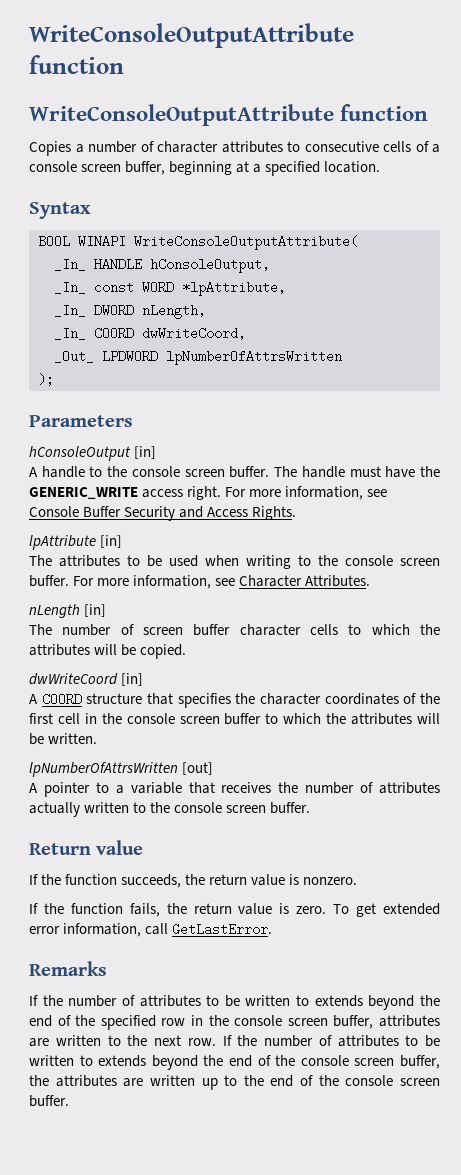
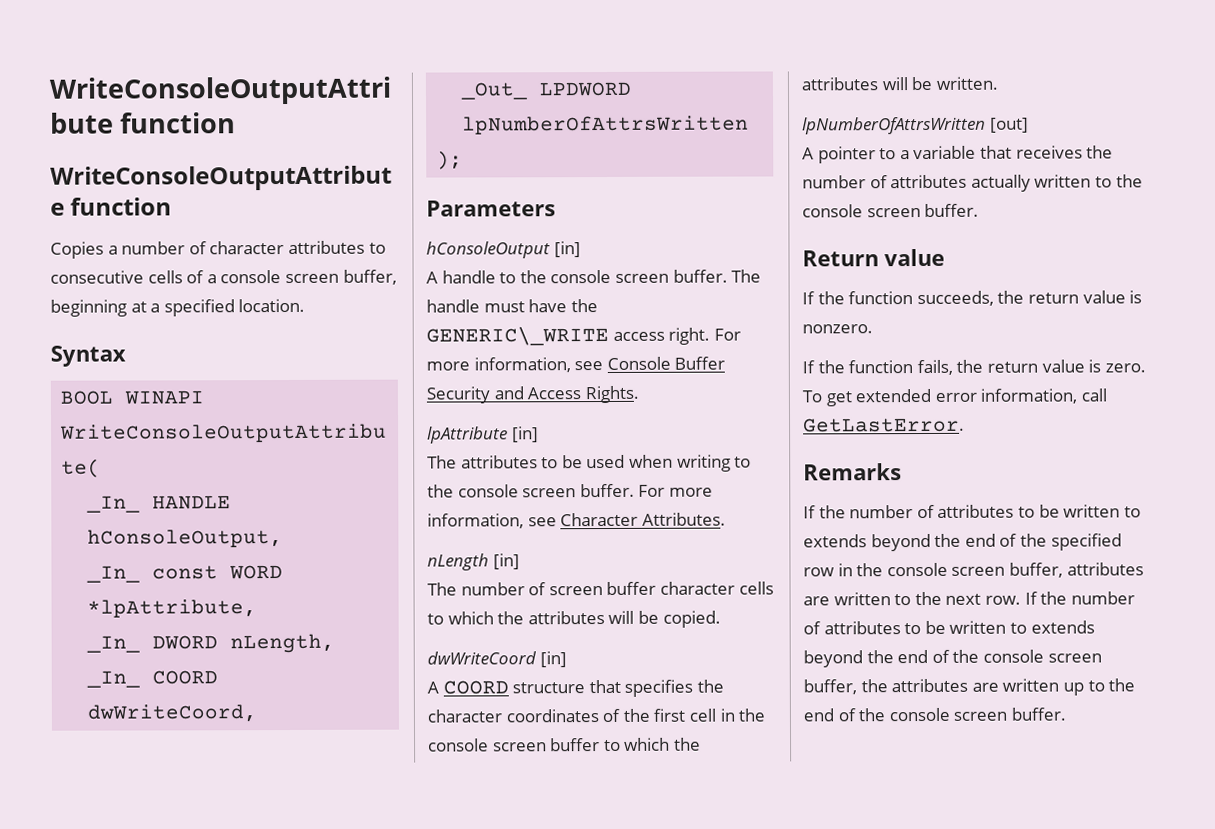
[29,487,138,499] GENERIC_WRITE -> [426,325,609,346] GENERIC\_WRITE

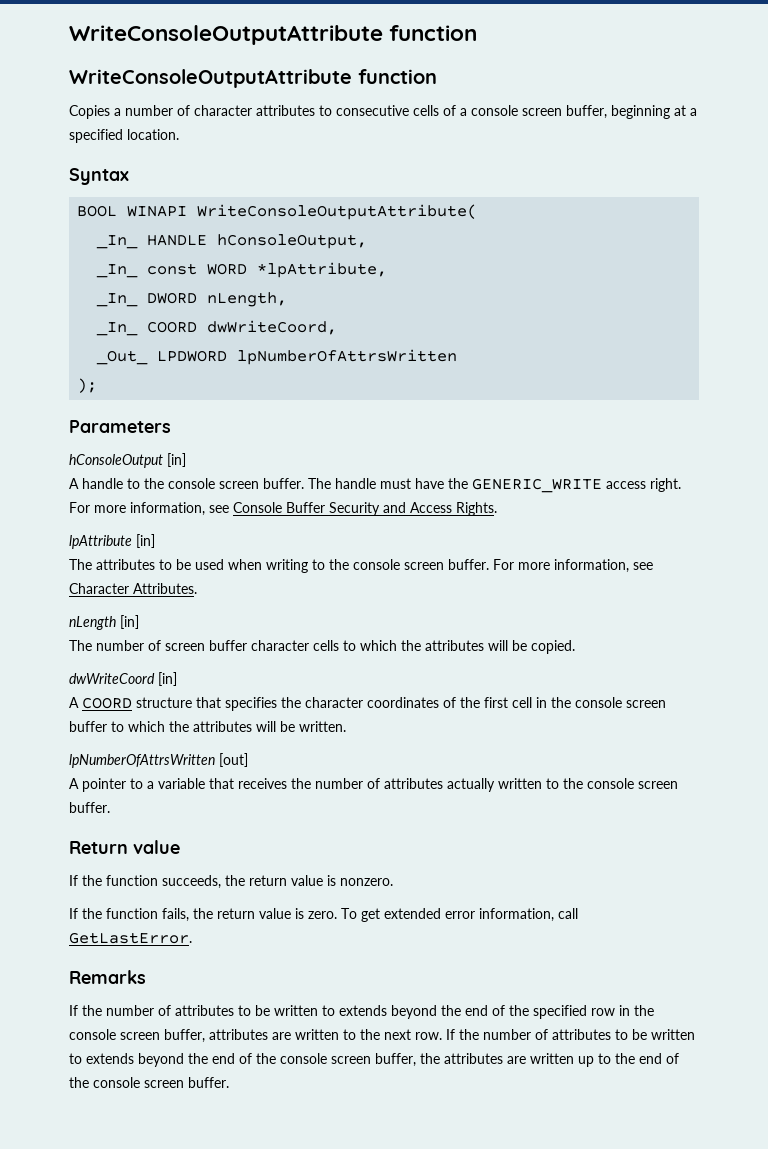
[426,325,609,346] GENERIC\_WRITE -> [472,478,602,493] GENERIC_WRITE

